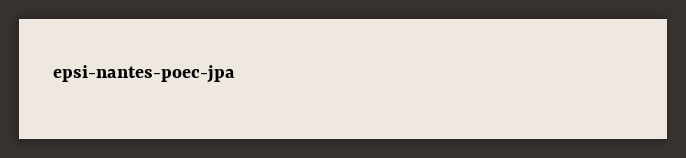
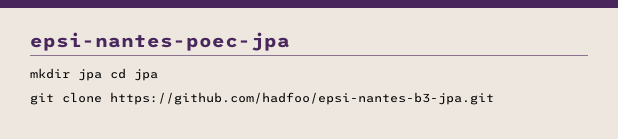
(235, 74) none -> [30,68,158,81] [30,92,494,105] // mkdir jpa cd jpa // git clone https://github.com/hadfoo/epsi-nantes-b3-jpa.git

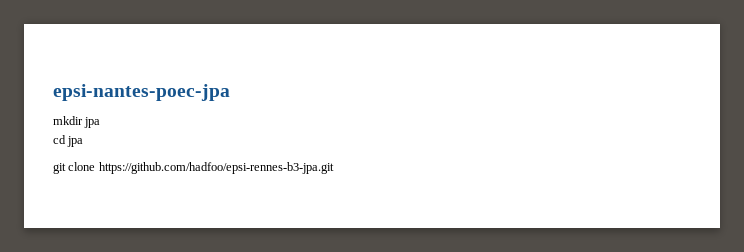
(102, 75) none -> (101, 122) //
[110,92,494,105] https://github.com/hadfoo/epsi-nantes-b3-jpa.git -> [98,162,334,174] https://github.com/hadfoo/epsi-rennes-b3-jpa.git

